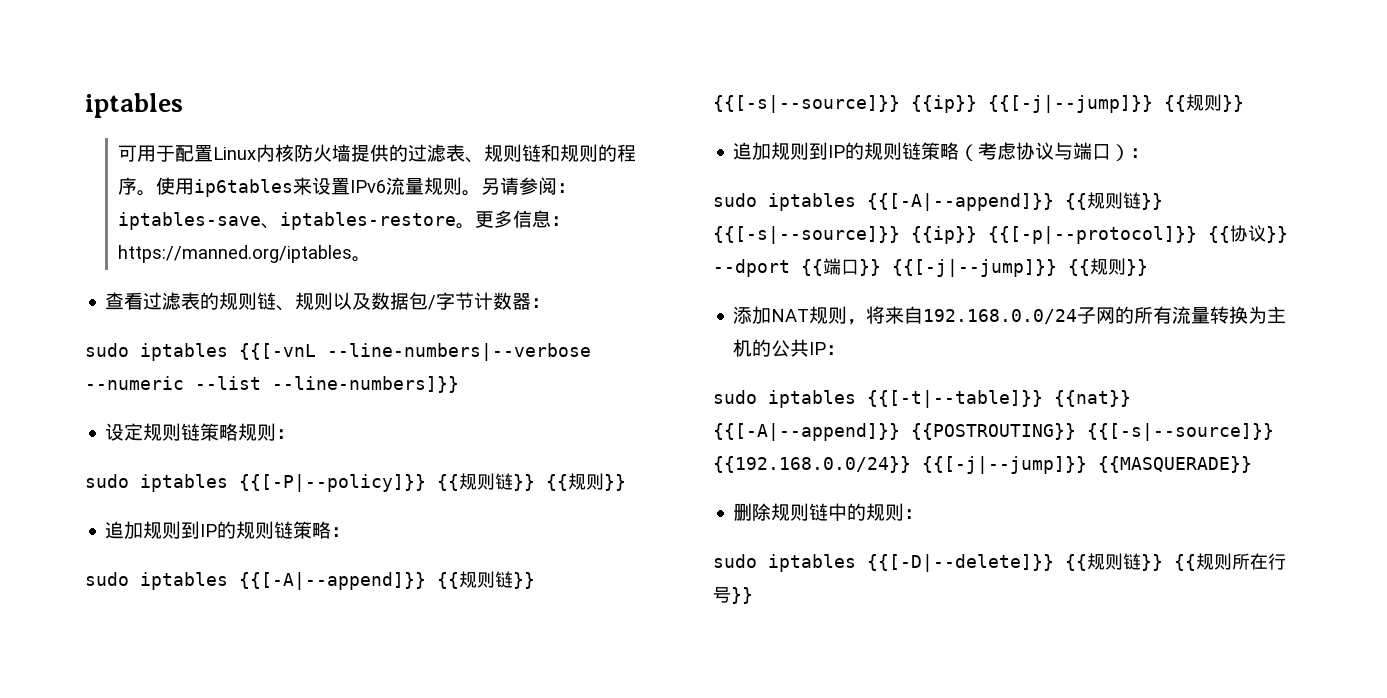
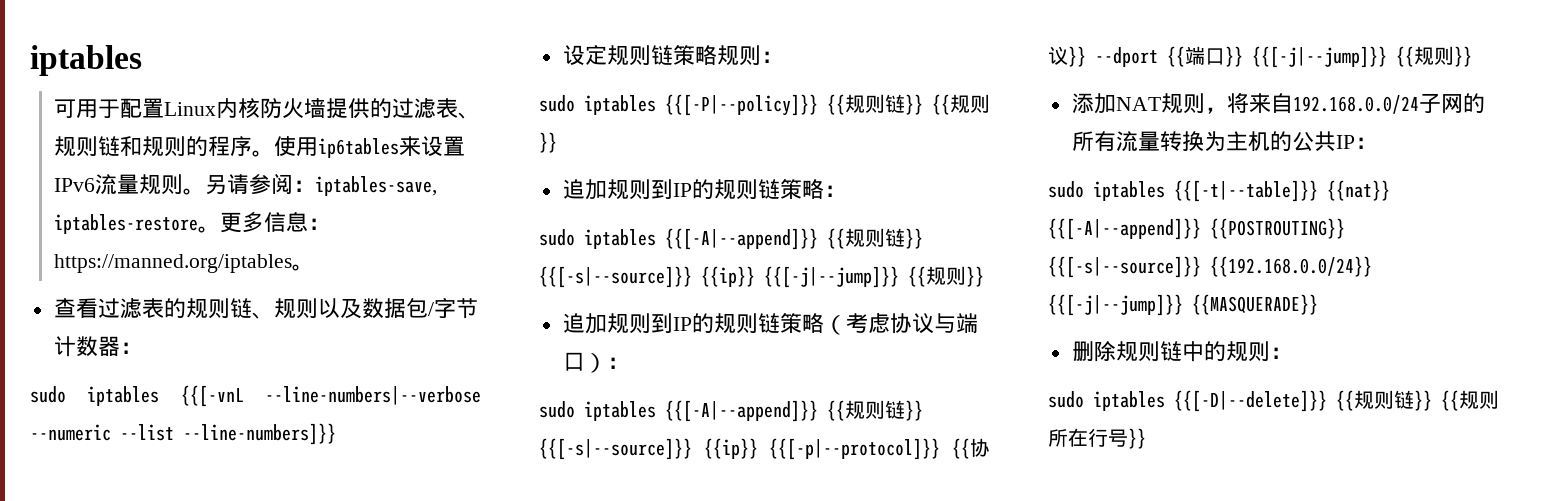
[118,212,281,230] iptables-save、 -> [315,176,438,196] iptables-save,

